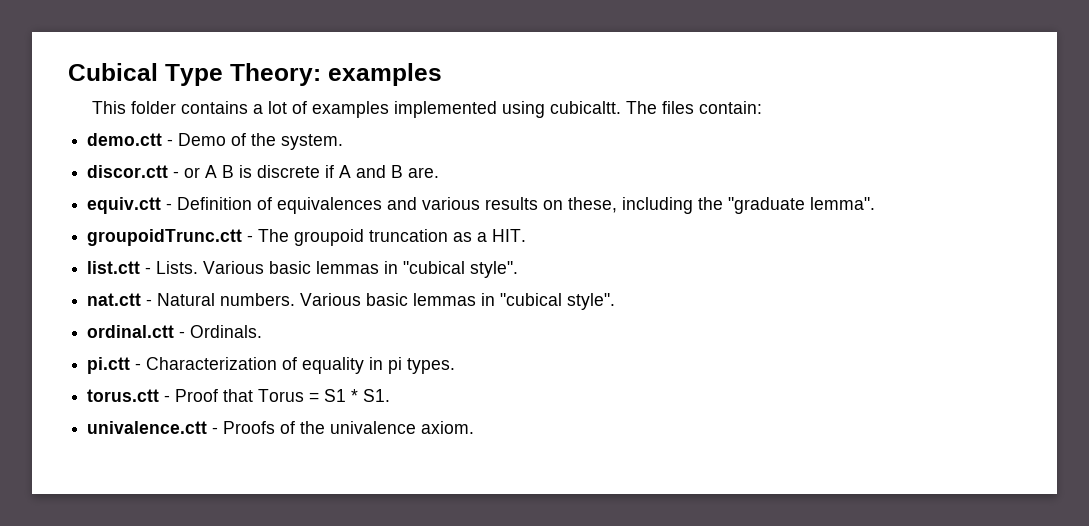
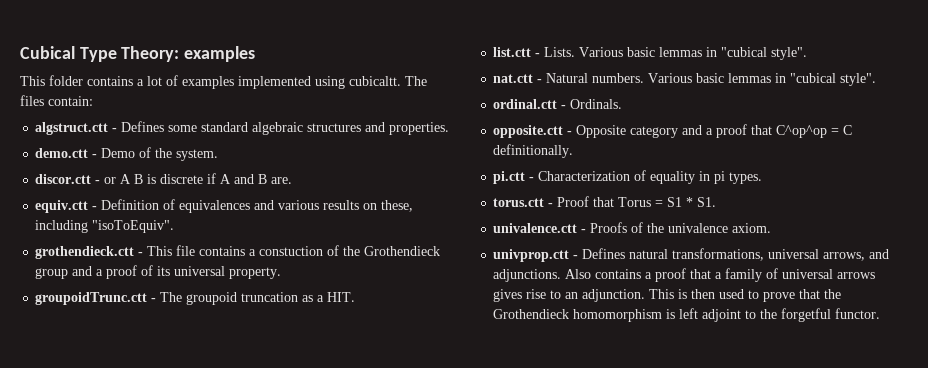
(763, 107) none -> [35,121,450,135] // algstruct.ctt - Defines some standard algebraic structures and properties.
[698,197,876,214] the "graduate lemma". -> [92,220,175,233] [35,245,441,259] [35,265,282,279] "isoToEquiv". // grothendieck.ctt - This file contains a constuction of the Grothendieck group and a proof of its universal property.
(263, 331) none -> [493,124,853,138] [493,144,574,158] // opposite.ctt - Opposite category and a proof that C^op^op = C definitionally.
(475, 427) none -> [493,248,890,262] [493,268,876,282] [493,289,842,302] [493,308,881,322] // univprop.ctt - Defines natural transformations, universal arrows, and adjunctions. Also contains a proof that a family of universal arrows gives rise to an adjunction. This is then used to prove that the Grothendieck homomorphism is left adjoint to the forgetful functor.

